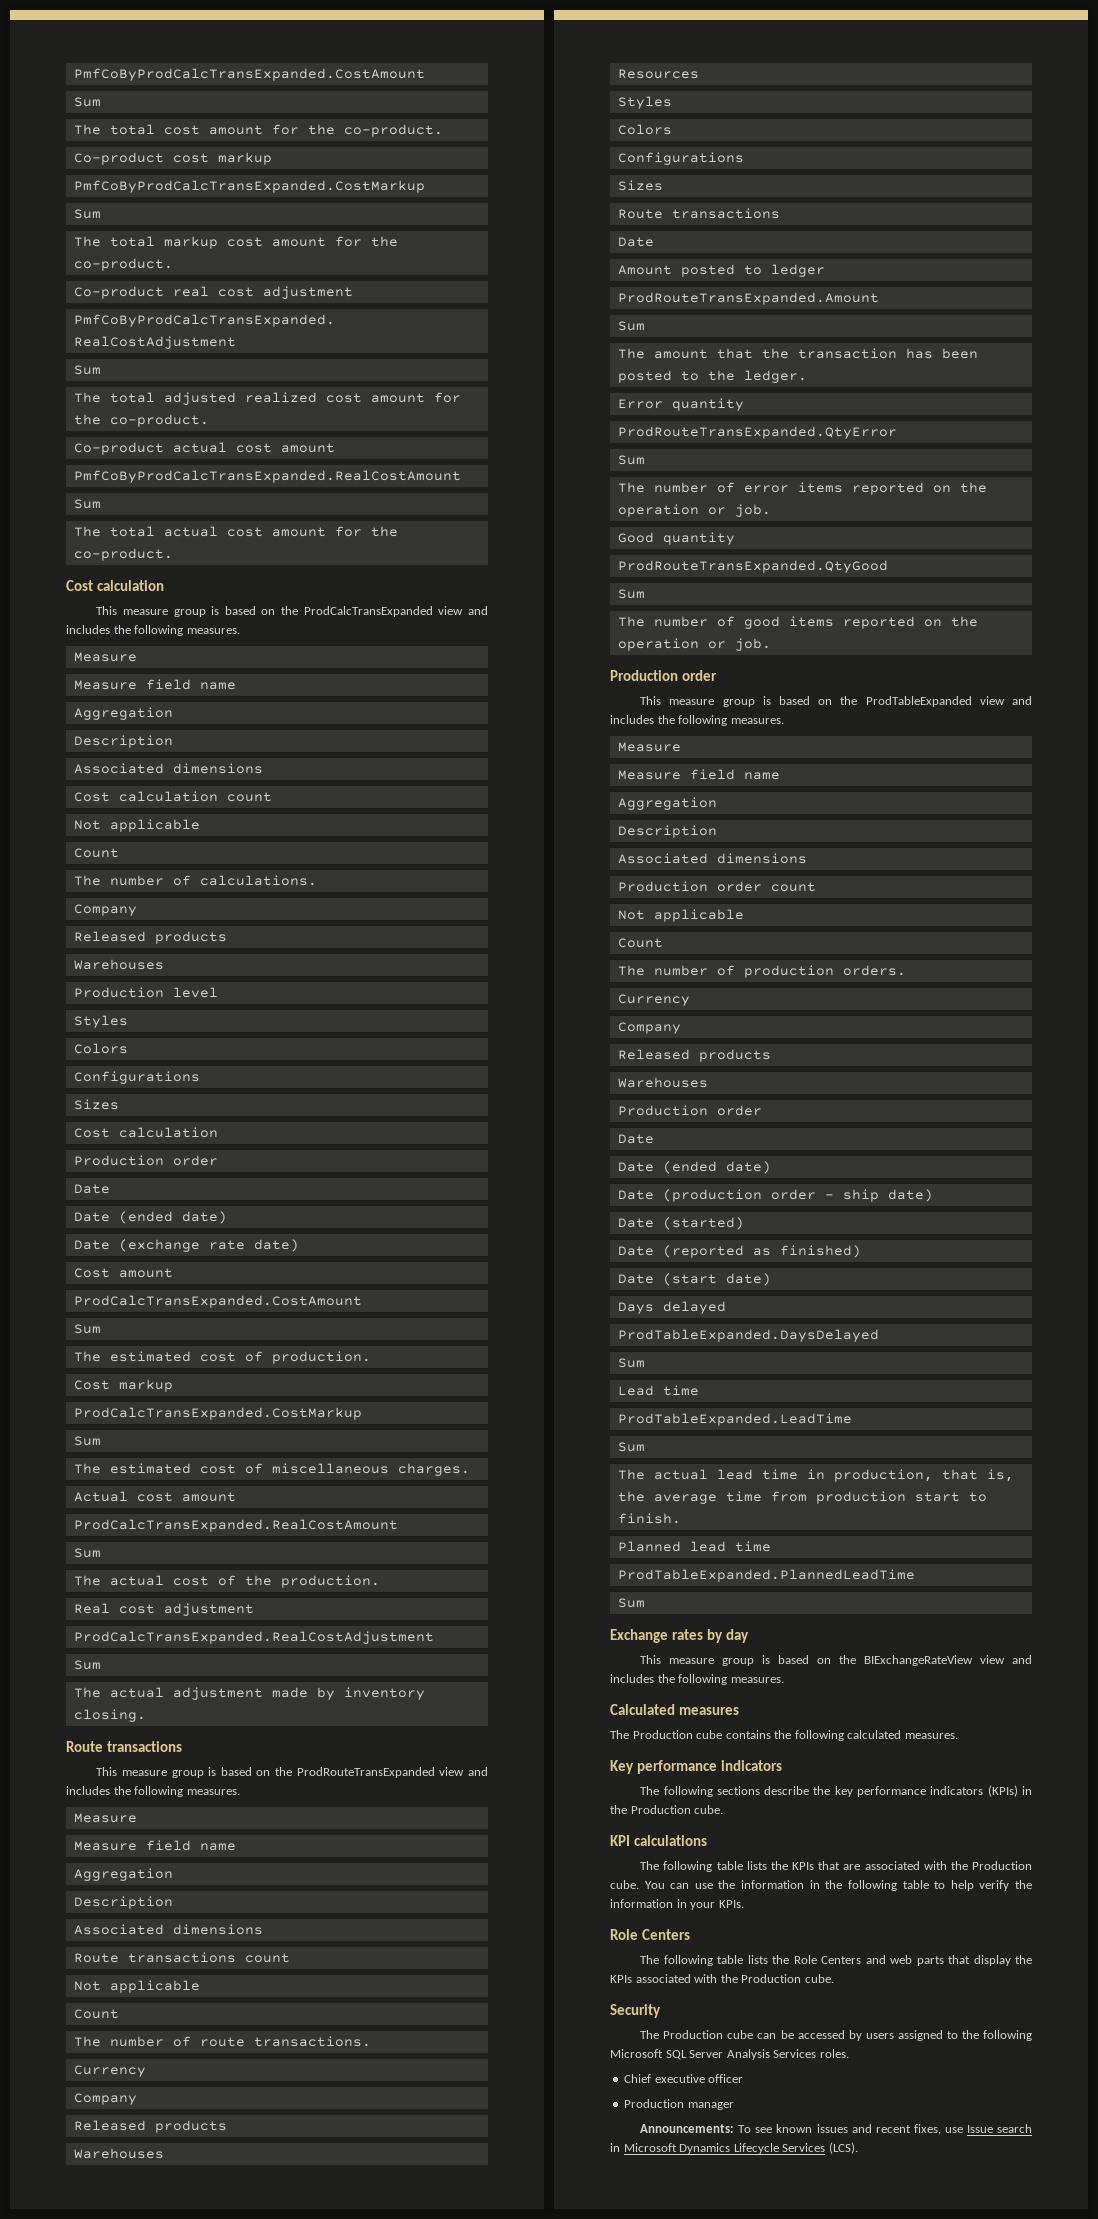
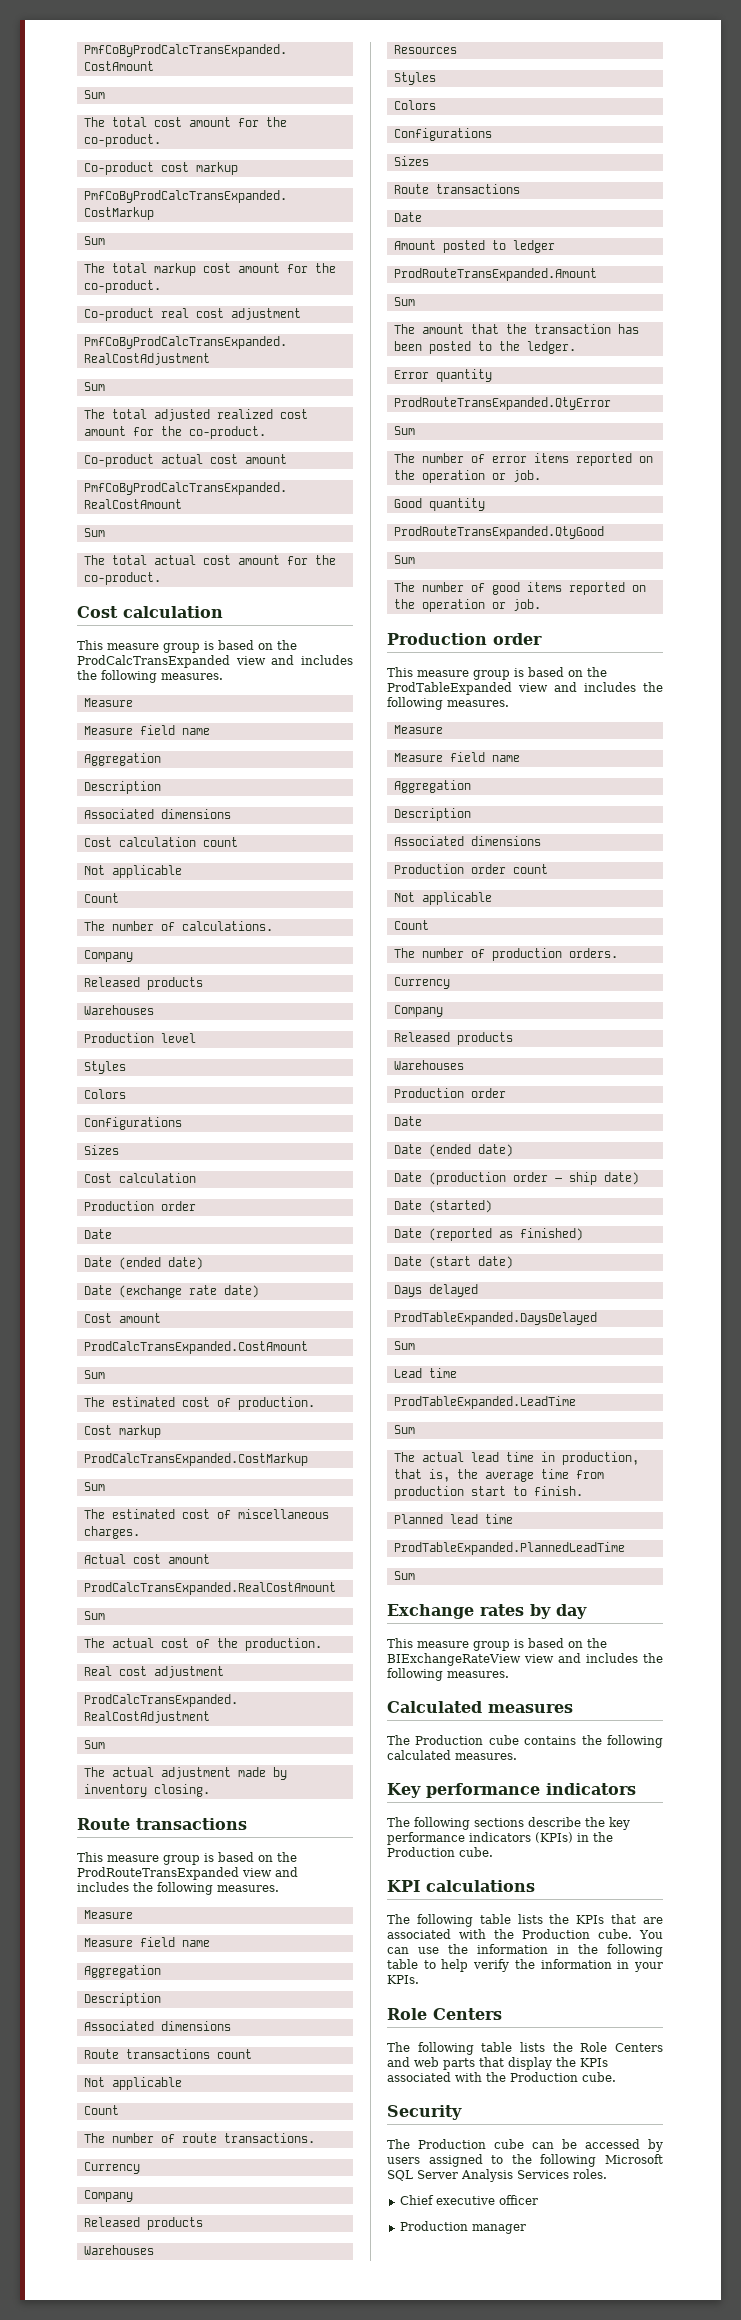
[640,2124,1032,2135] [610,2142,858,2154] // Announcements: To see known issues and recent fixes, use Issue search in Microsoft Dynamics Lifecycle Services (LCS). -> (526, 2229) none

